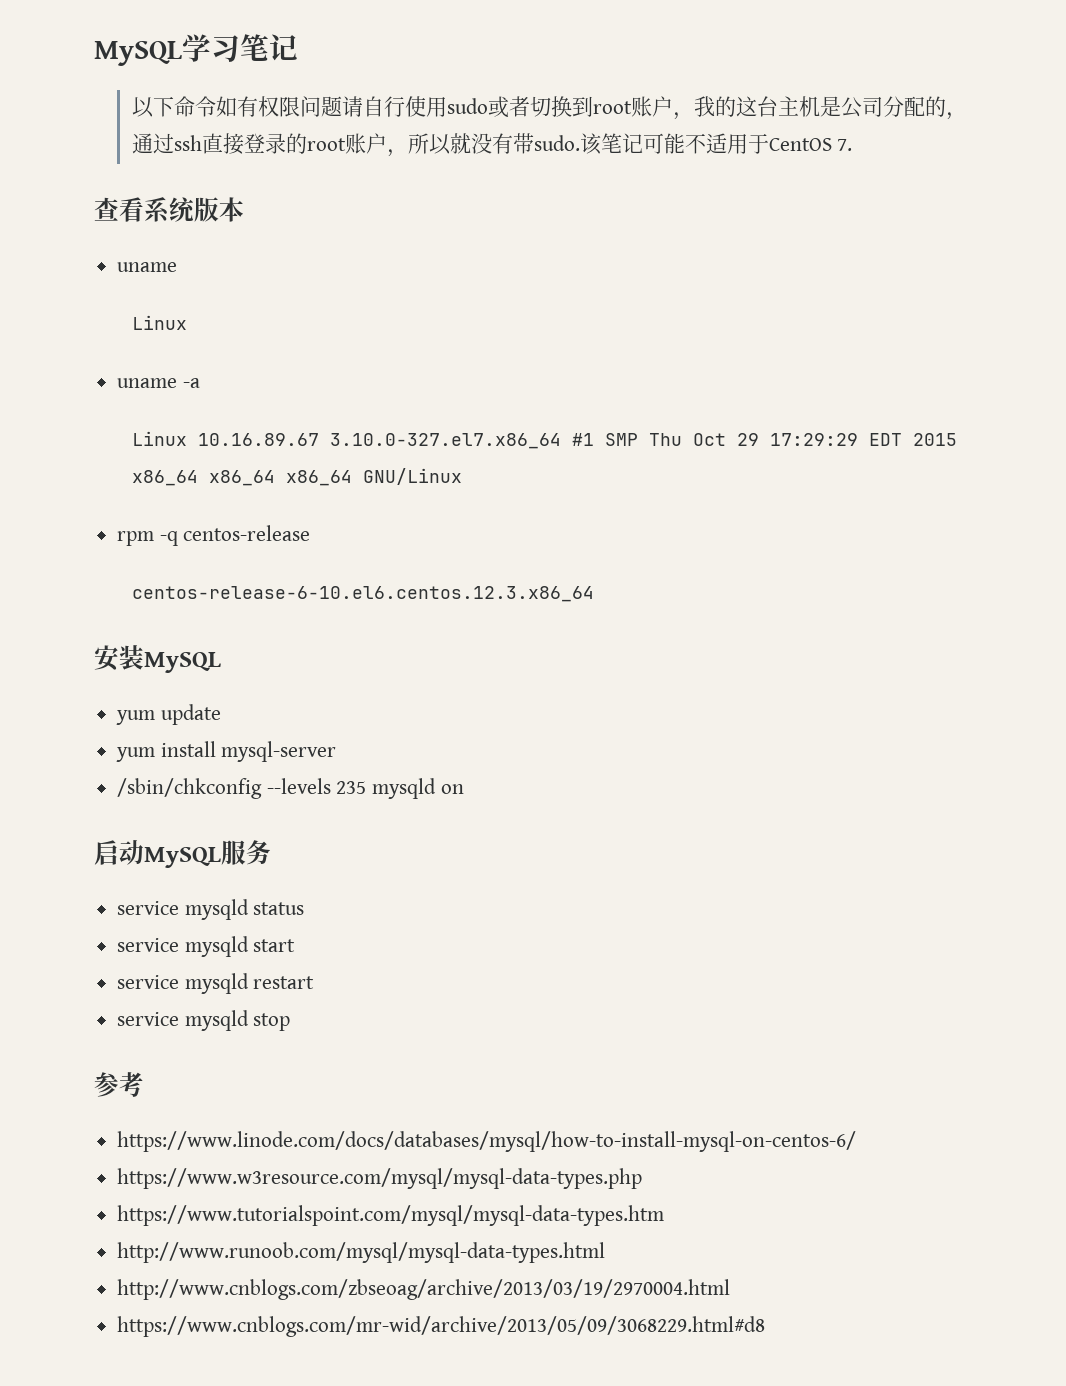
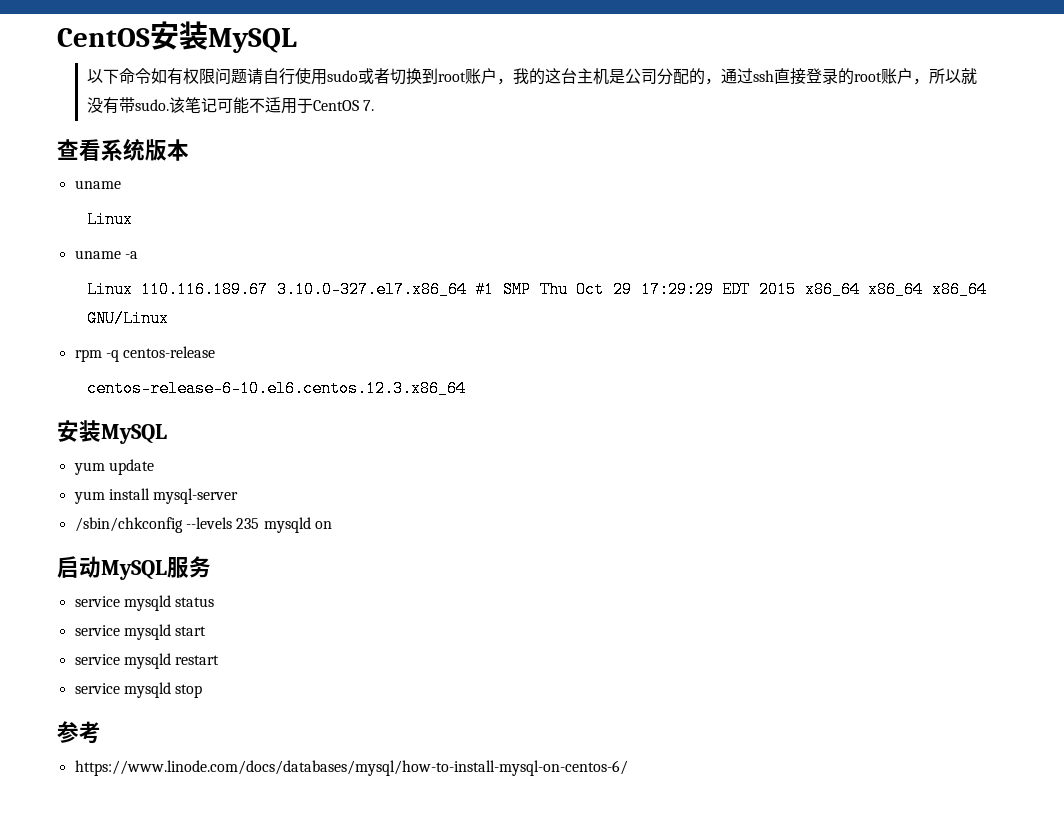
[94,34,298,66] MySQL学习笔记 -> [57,21,297,53] CentOS安装MySQL
[197,433,319,446] 10.16.89.67 -> [141,281,269,298] 110.116.189.67
[117,1168,643,1189] [117,1205,665,1226] [117,1242,606,1263] [117,1279,731,1300] [117,1316,766,1337] // https://www.w3resource.com/mysql/mysql-data-types.php // https://www.tutorialspoint.com/mysql/mysql-data-types.htm // http://www.runoob.com/mysql/mysql-data-types.html // http://www.cnblogs.com/zbseoag/archive/2013/03/19/2970004.html // https://www.cnblogs.com/mr-wid/archive/2013/05/09/3068229.html#d8 -> (628, 768) none

